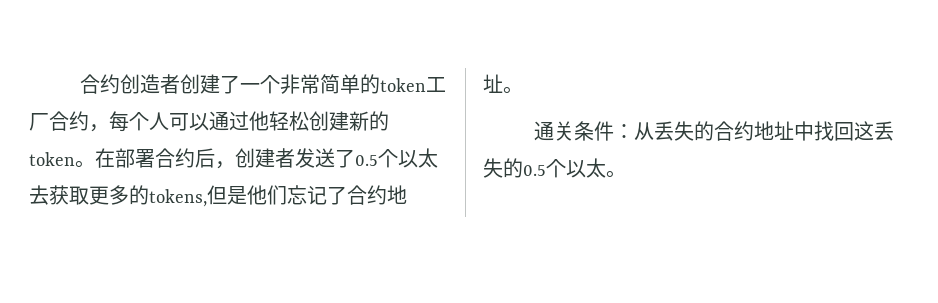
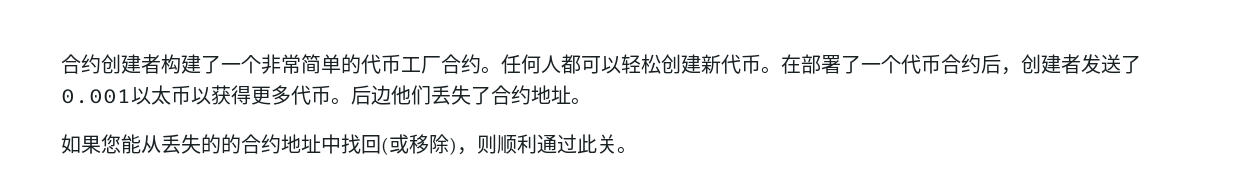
[139,74,200,94] 造者创 -> [121,54,181,74] 建者构
[379,78,426,92] token -> [361,54,401,74] 代币
[89,111,269,132] ，每个人可以通过他 -> [481,54,621,74] 。任何人都可以
[369,111,389,131] [29,152,75,166] 的token -> [721,54,761,74] 代币
(155, 158) none -> [841,54,941,74] 了一个代币
[355,148,438,168] [29,185,327,207] 0.5个以太去获取更多的tokens,但是他们忘记 -> [61,85,471,105] 0.001以太币以获得更多代币。后边他们丢失
[533,121,634,141] 通关条件： -> [61,134,141,154] 如果您能
(714, 131) none -> [221,134,241,154] 的
[853,121,894,141] [483,158,606,178] 这丢失的0.5个以太 -> [381,134,617,155] (或移除)，则顺利通过此关

